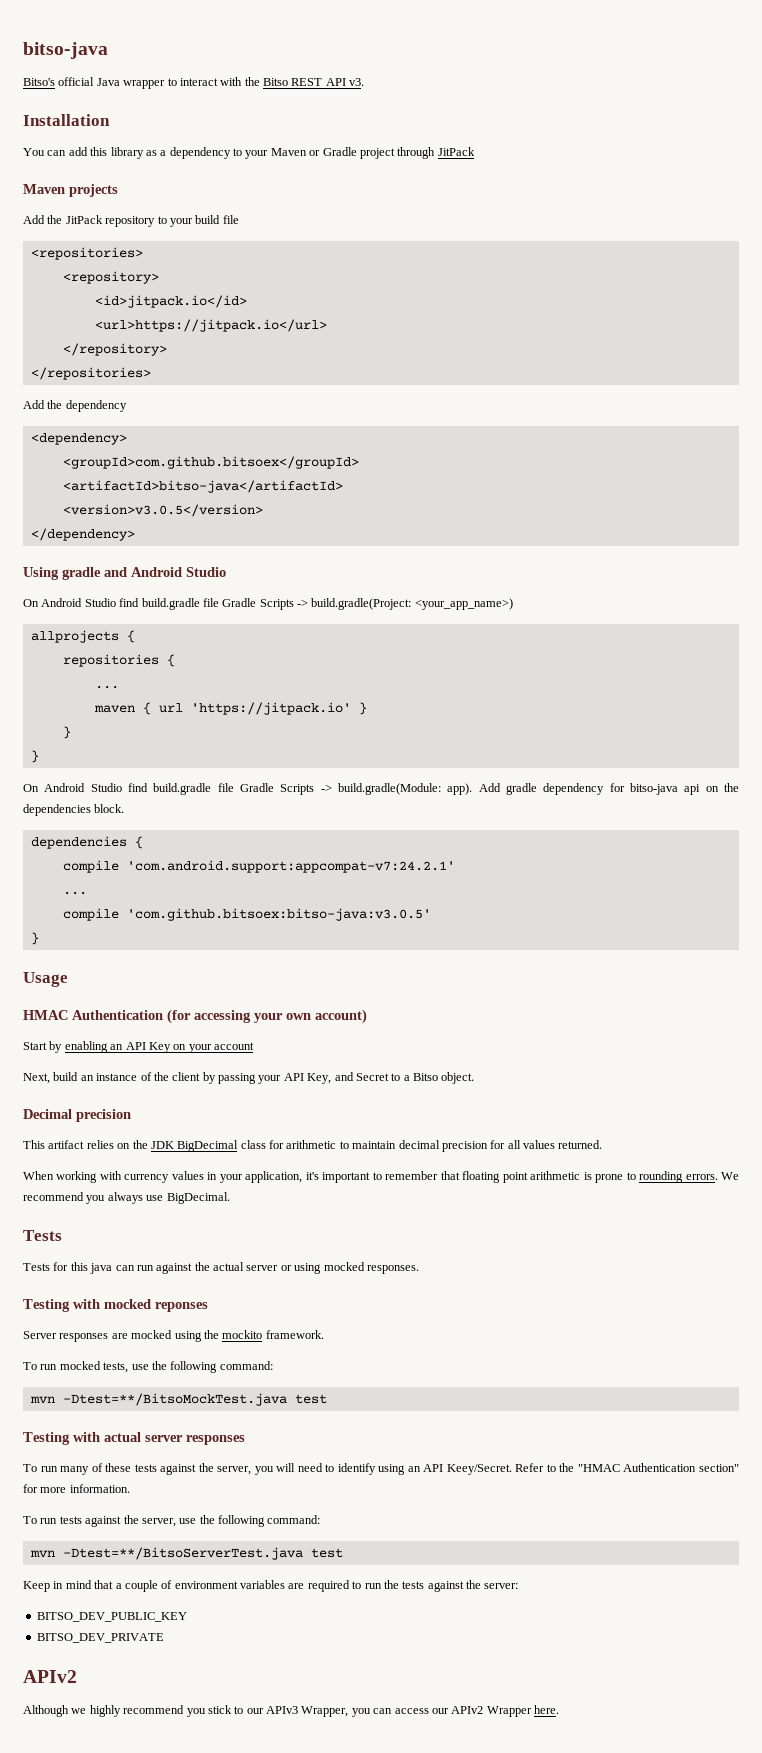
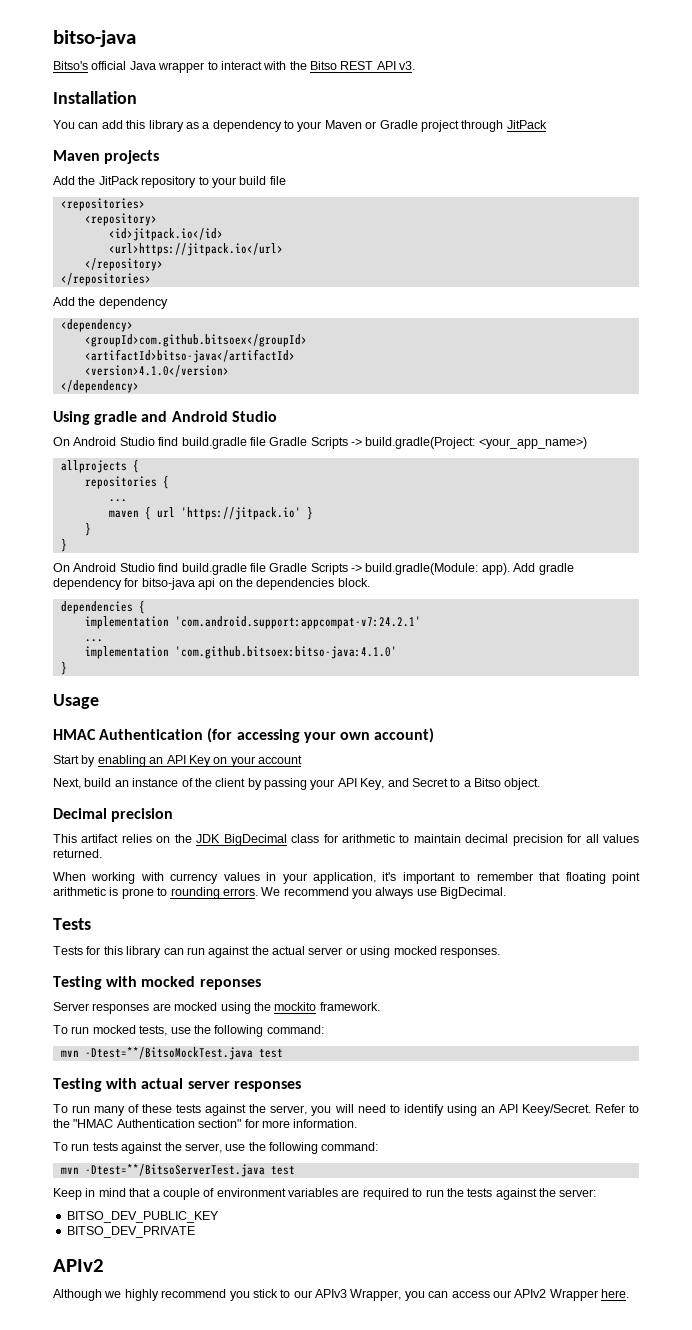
[62,504,263,517] <version>v3.0.5</version> -> [84,365,229,377] <version>4.1.0</version>
[62,860,119,873] compile -> [84,616,169,629] implementation
[62,908,431,921] compile 'com.github.bitsoex:bitso-java:v3.0.5' -> [84,646,397,659] implementation 'com.github.bitsoex:bitso-java:4.1.0'
[90,1263,113,1274] java -> [126,946,162,958] library

